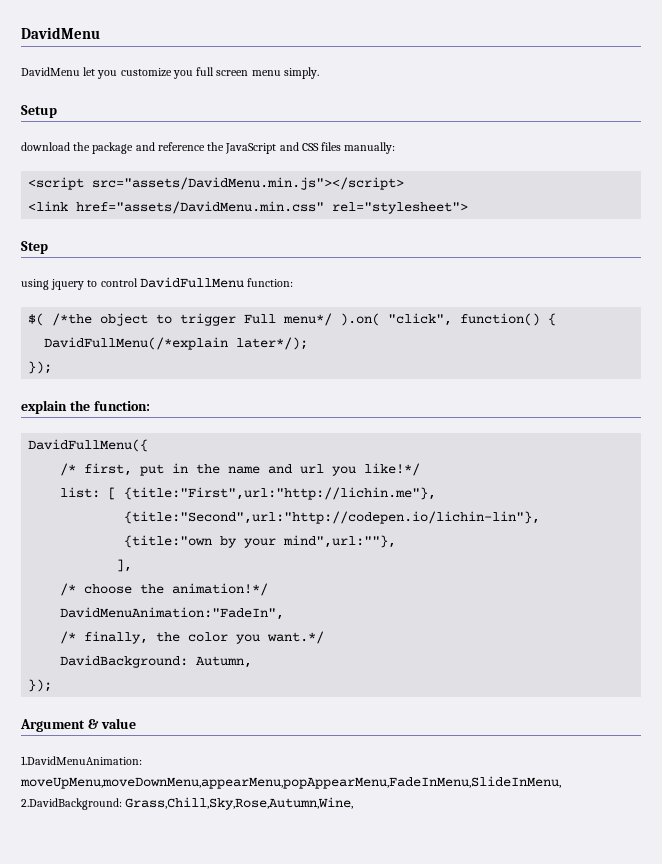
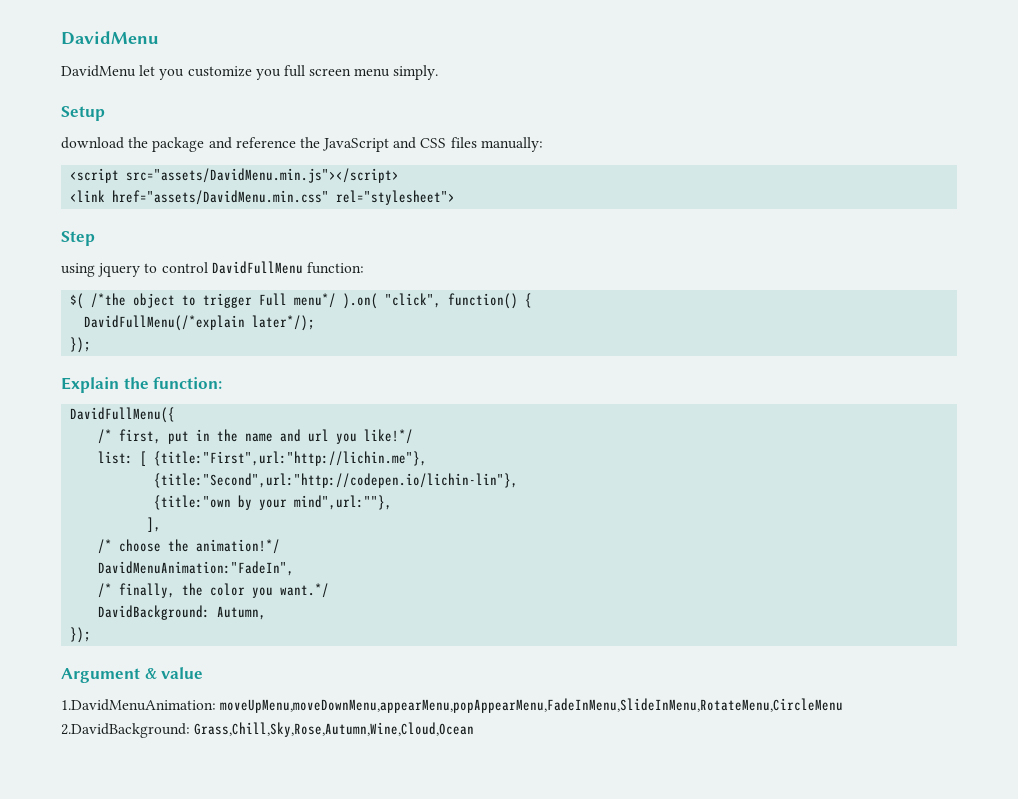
[21,400,67,414] explain -> [61,377,119,393] Explain
[20,776,561,789] [21,797,354,810] moveUpMenu,moveDownMenu,appearMenu,popAppearMenu,FadeInMenu,SlideInMenu, 2.DavidBackground: Grass,Chill,Sky,Rose,Autumn,Wine, -> [220,698,844,713] [61,722,475,738] moveUpMenu,moveDownMenu,appearMenu,popAppearMenu,FadeInMenu,SlideInMenu,RotateMenu,CircleMenu 2.DavidBackground: Grass,Chill,Sky,Rose,Autumn,Wine,Cloud,Ocean

